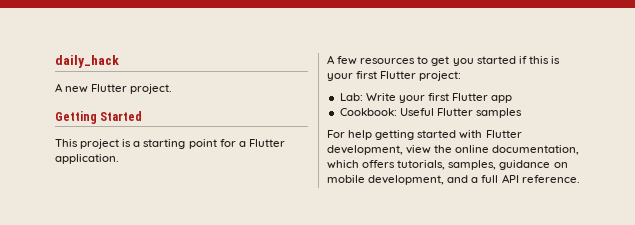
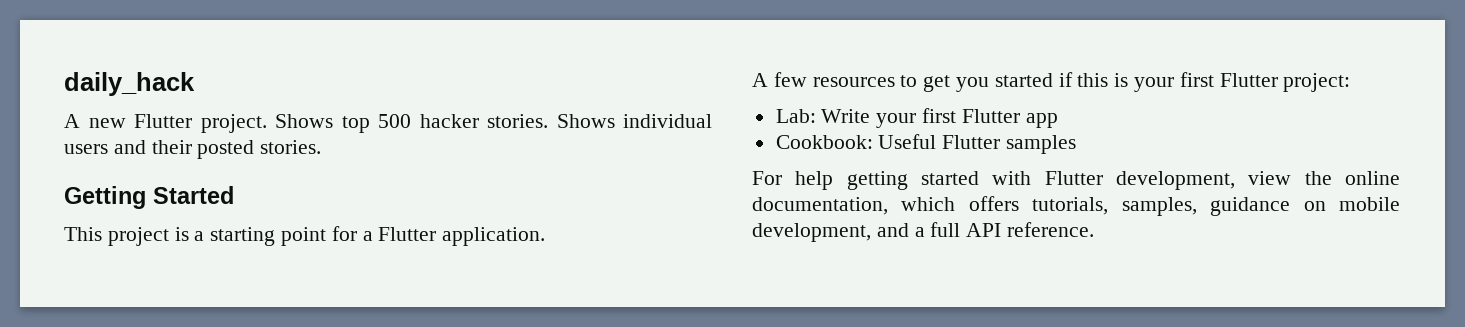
(173, 89) none -> [275,114,712,133] [64,140,322,159] Shows top 500 hacker stories. Shows individual users and their posted stories.

